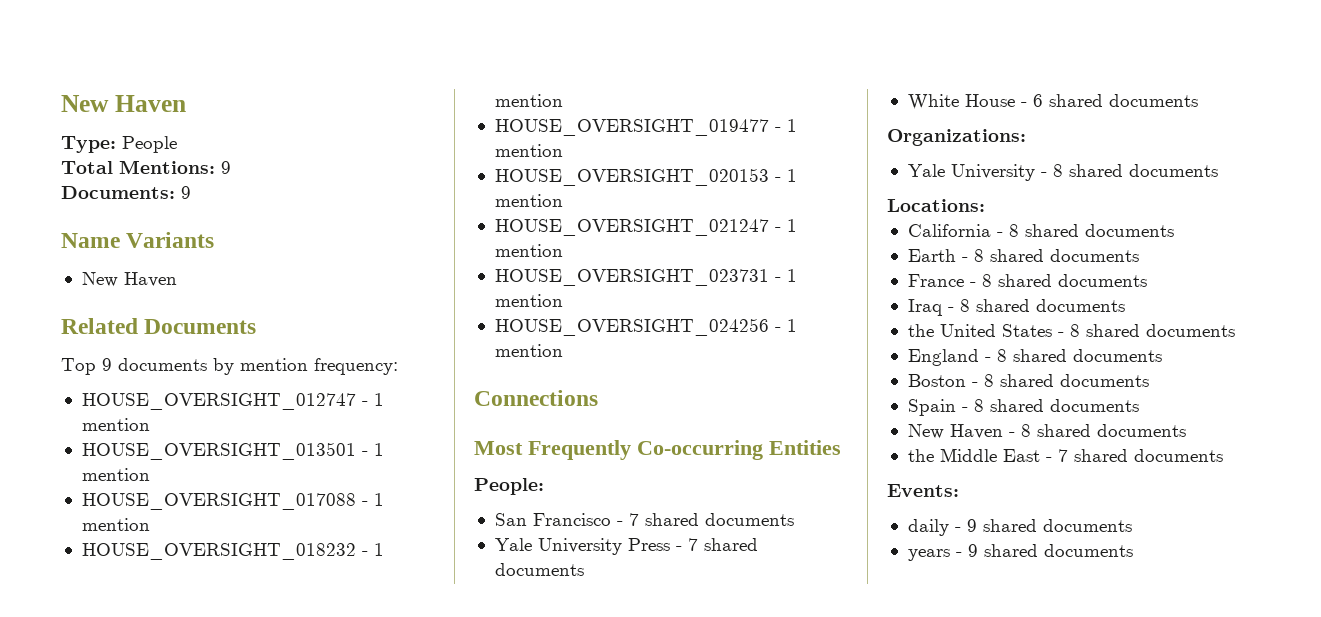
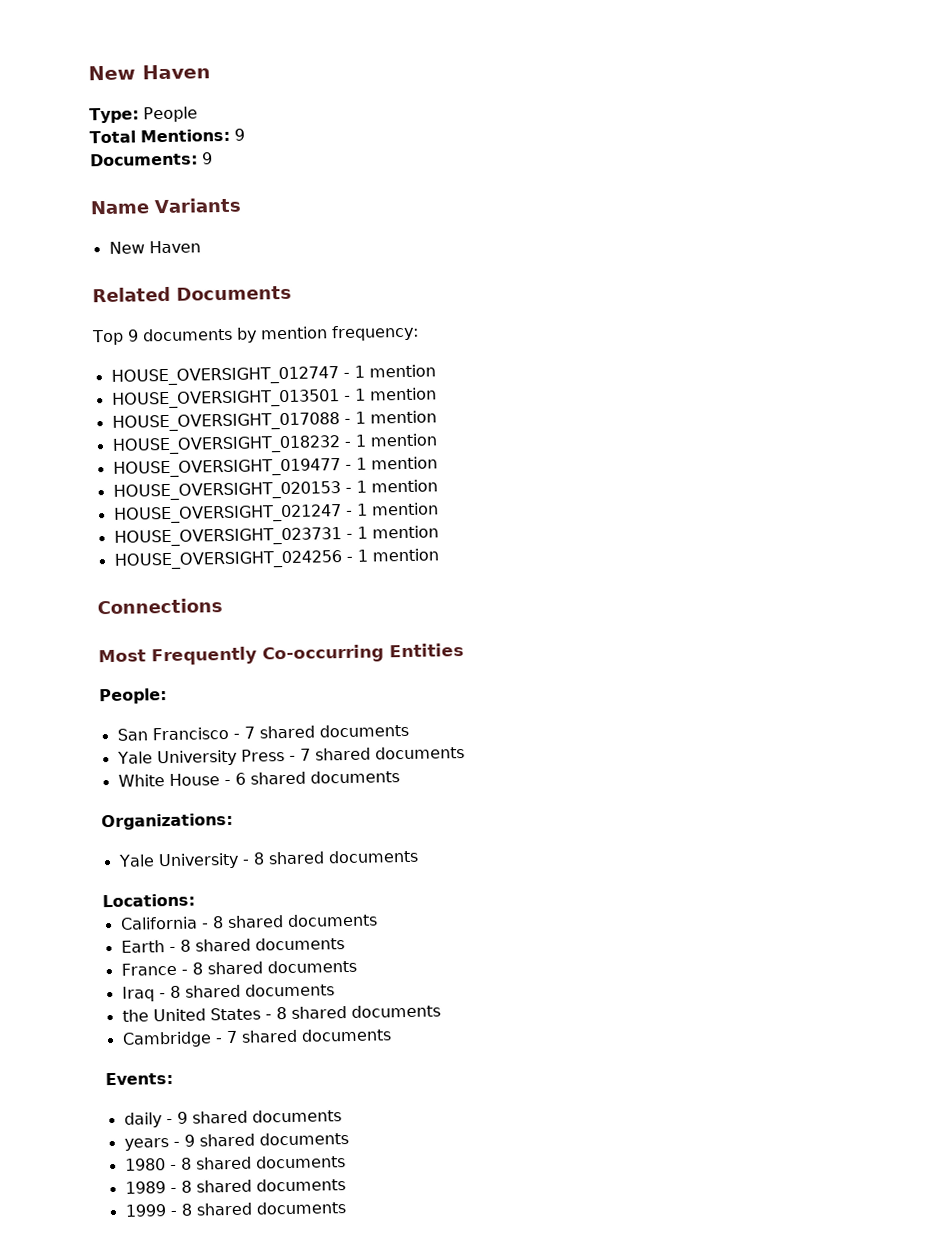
[907,349,1162,366] [907,374,1149,387] [907,399,1139,416] [907,424,1186,439] [907,448,1040,462] England - 8 shared documents // Boston - 8 shared documents // Spain - 8 shared documents // New Haven - 8 shared documents // the Middle East -> [121,1031,212,1048] Cambridge
(1133, 550) none -> [124,1155,346,1171] [124,1178,346,1194] [124,1201,346,1217] // 1980 - 8 shared documents // 1989 - 8 shared documents // 1999 - 8 shared documents

